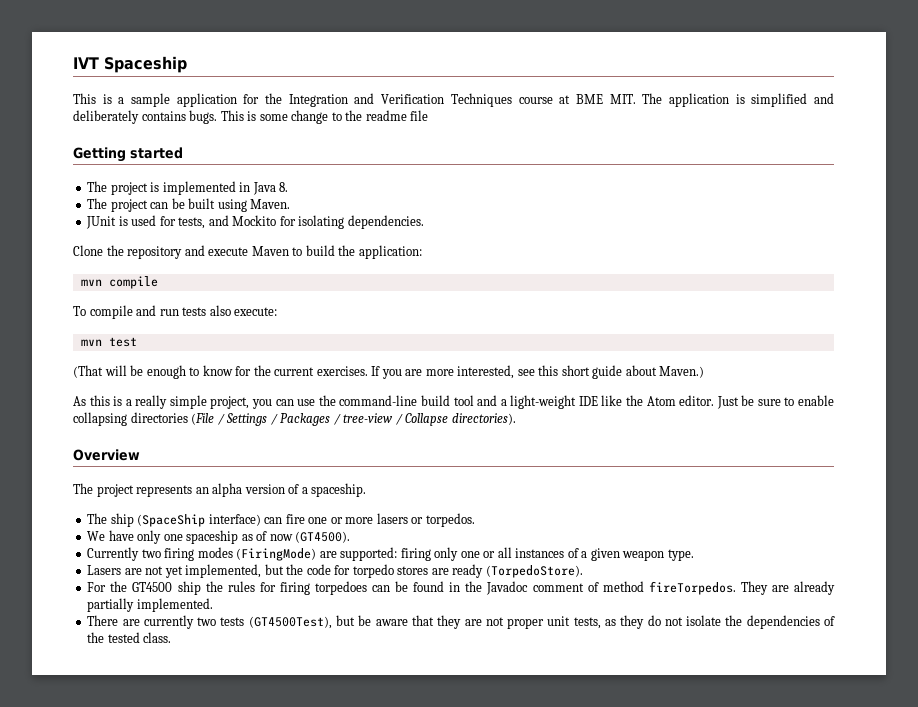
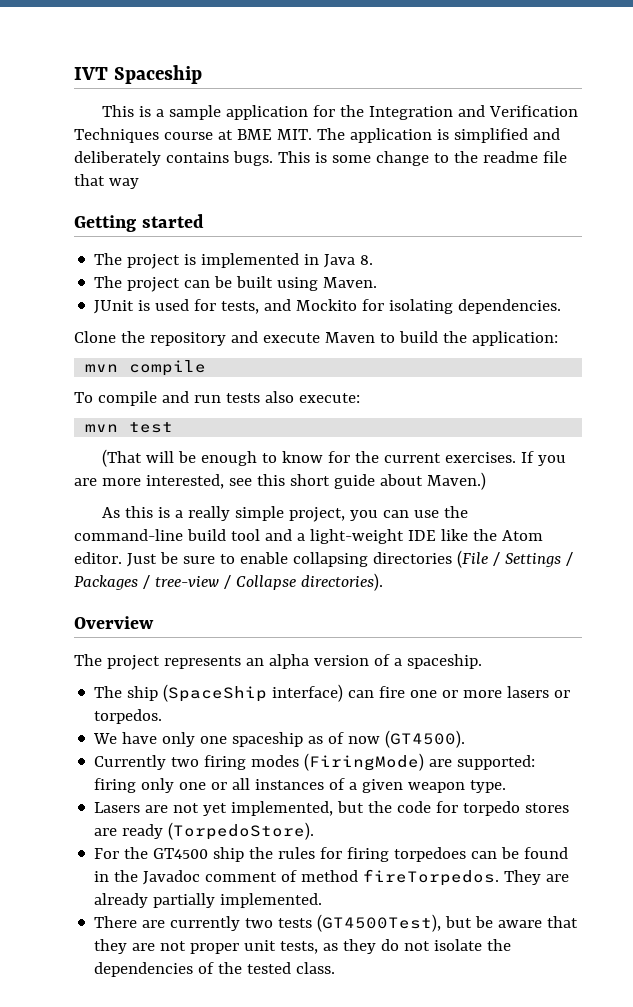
(429, 115) none -> [74,174,139,189] that way

